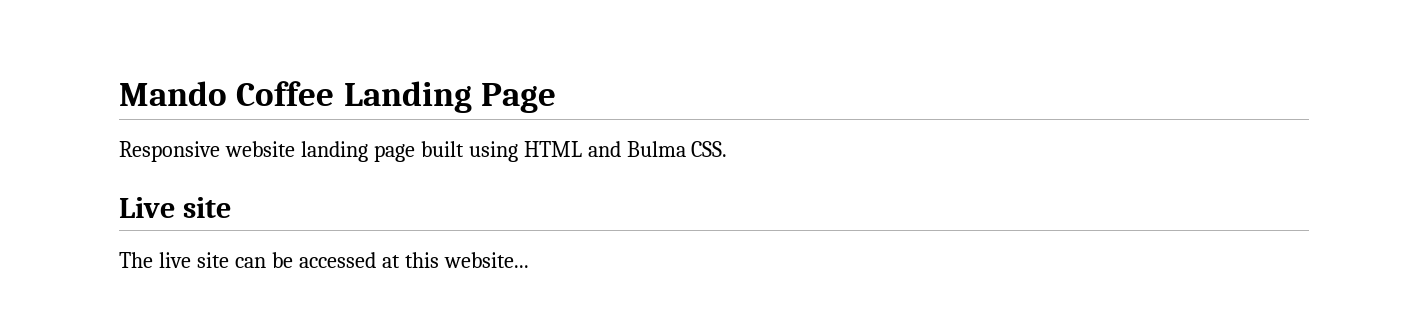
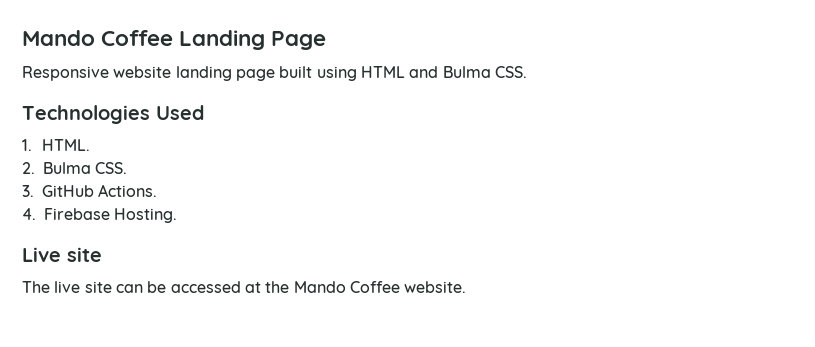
(728, 149) none -> [22,105,204,124] [22,139,90,151] [22,162,128,174] [22,184,158,197] [22,208,178,223] // Technologies Used // 1. HTML. // 2. Bulma CSS. // 3. GitHub Actions. // 4. Firebase Hosting.
[404,252,529,268] this website... -> [265,281,467,293] the Mando Coffee website.

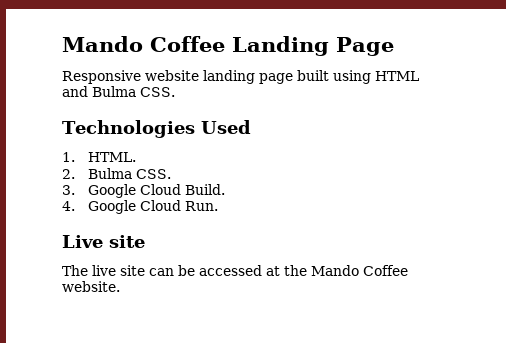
[42,184,158,197] [22,208,178,223] GitHub Actions. // 4. Firebase Hosting. -> [87,184,225,198] [62,200,218,214] Google Cloud Build. // 4. Google Cloud Run.

